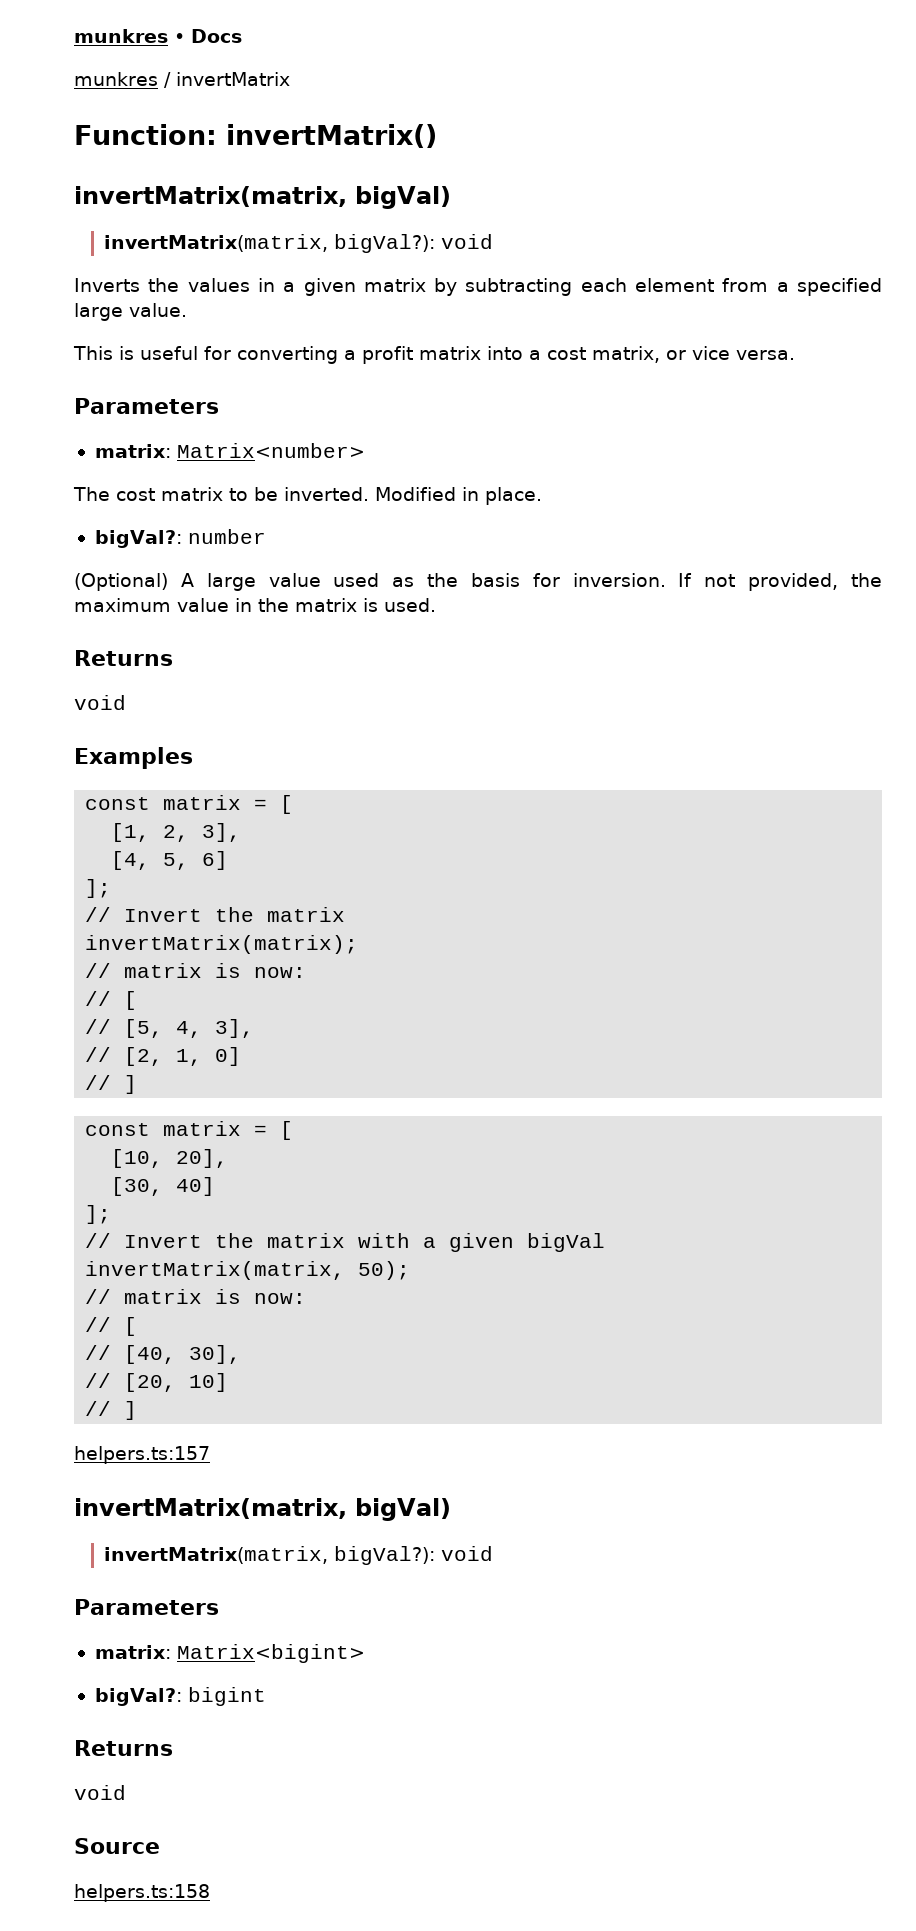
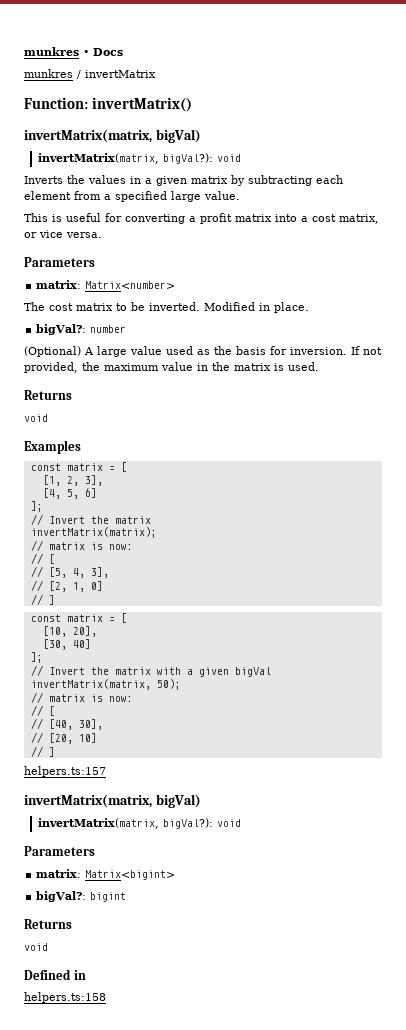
[74,1838,160,1854] Source -> [24,969,86,980] Defined in

